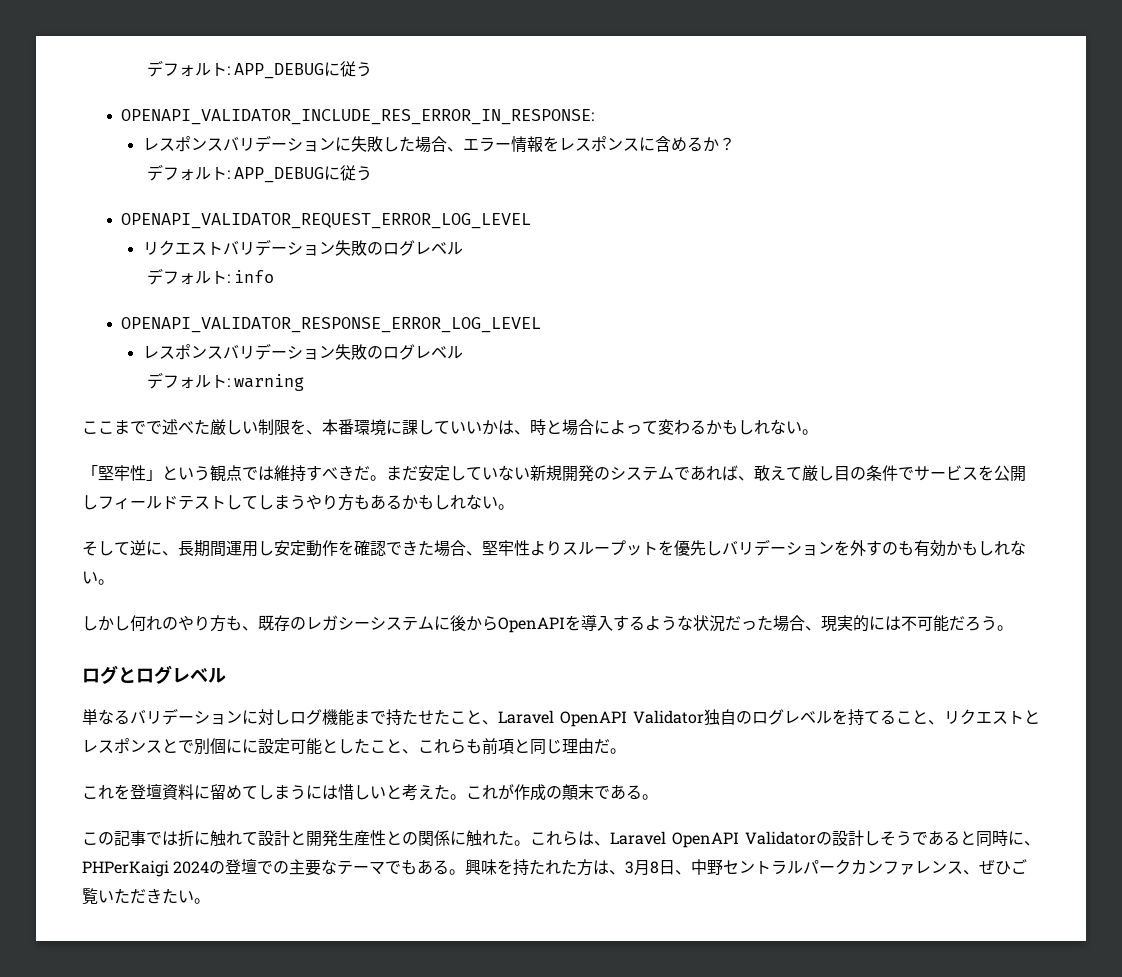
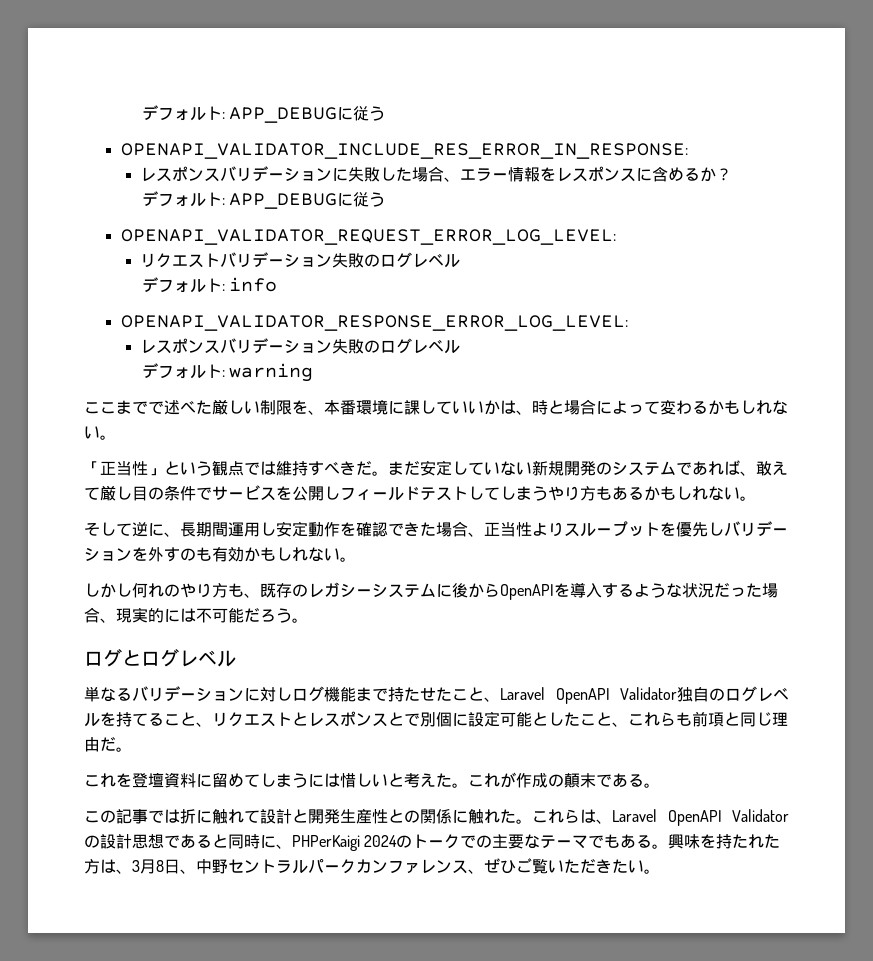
[121,213,532,229] OPENAPI_VALIDATOR_REQUEST_ERROR_LOG_LEVEL -> [120,229,616,245] OPENAPI_VALIDATOR_REQUEST_ERROR_LOG_LEVEL:
[121,317,542,333] OPENAPI_VALIDATOR_RESPONSE_ERROR_LOG_LEVEL -> [120,315,628,331] OPENAPI_VALIDATOR_RESPONSE_ERROR_LOG_LEVEL:
[98,465,130,481] 堅牢 -> [100,461,132,476] 正当
[482,540,514,556] 堅牢 -> [484,522,516,537] 正当
[242,739,258,753] に -> (468, 719) none
[864,831,912,846] しそう -> [132,834,164,849] 思想
[225,859,258,875] 登壇 -> [412,834,461,849] トーク

